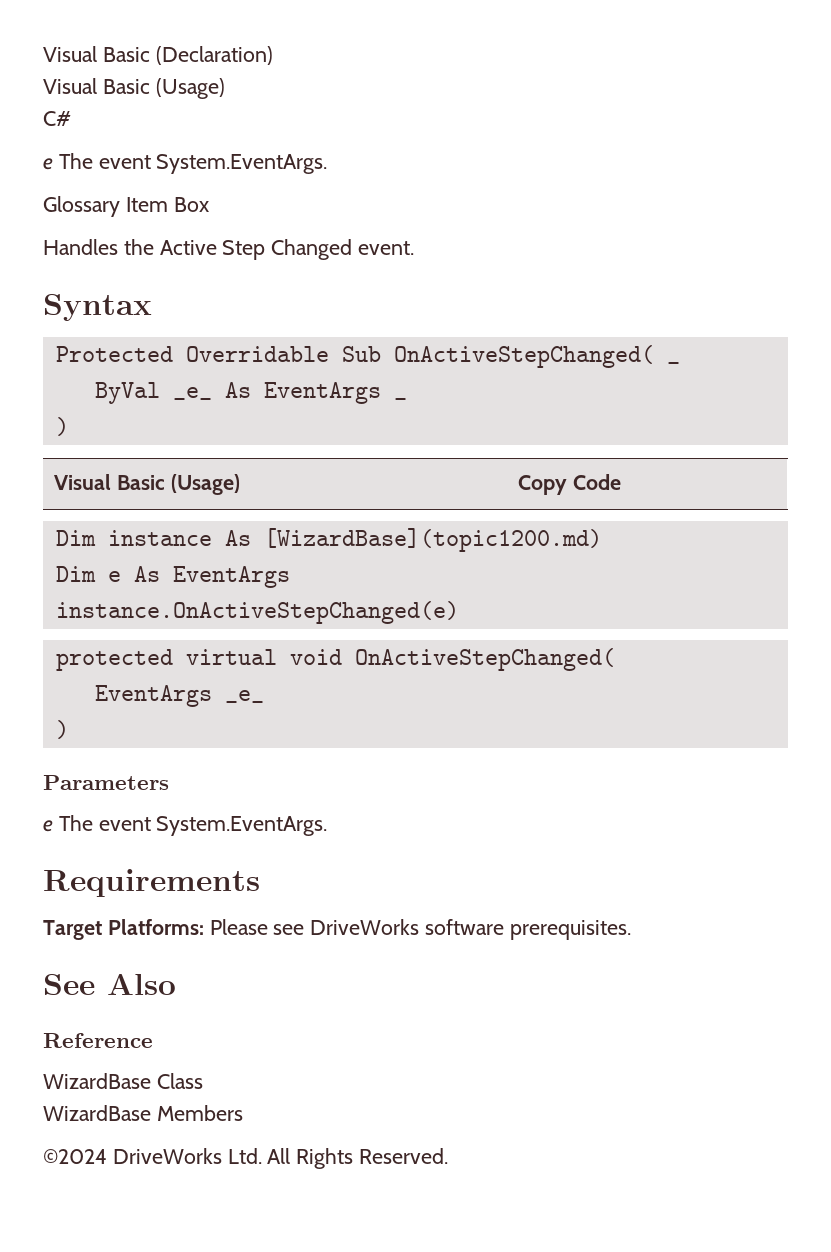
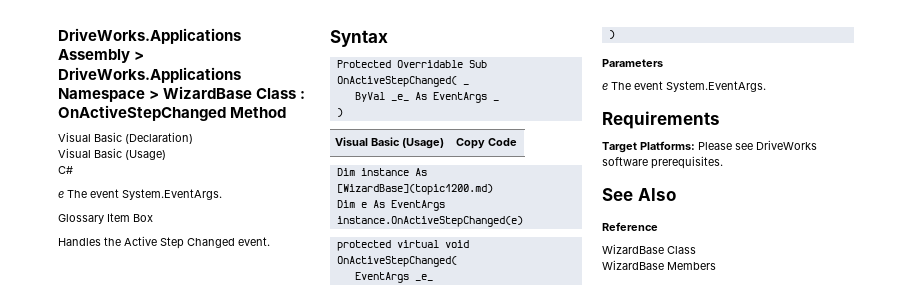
(43, 54) none -> [58,28,241,44] [58,49,145,63] [58,67,241,83] [58,86,306,102] [58,105,287,121] DriveWorks.Applications Assembly > DriveWorks.Applications Namespace > WizardBase Class : OnActiveStepChanged Method //
[43,1148,448,1169] // ©2024 DriveWorks Ltd. All Rights Reserved. -> (716, 266) none

